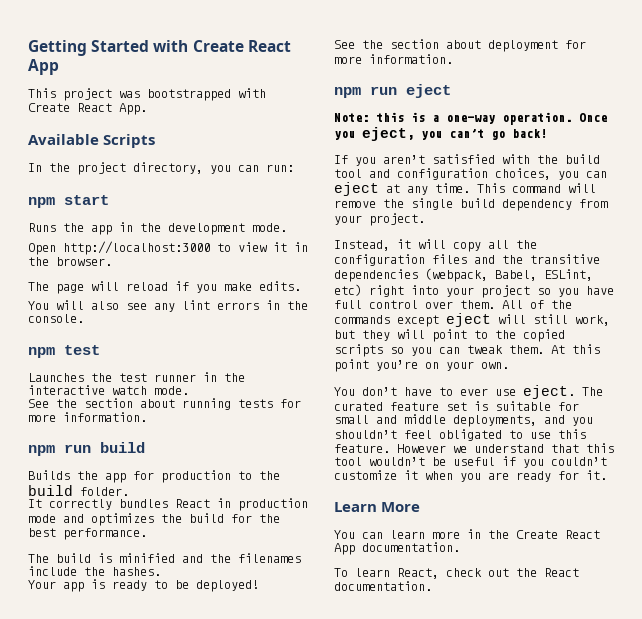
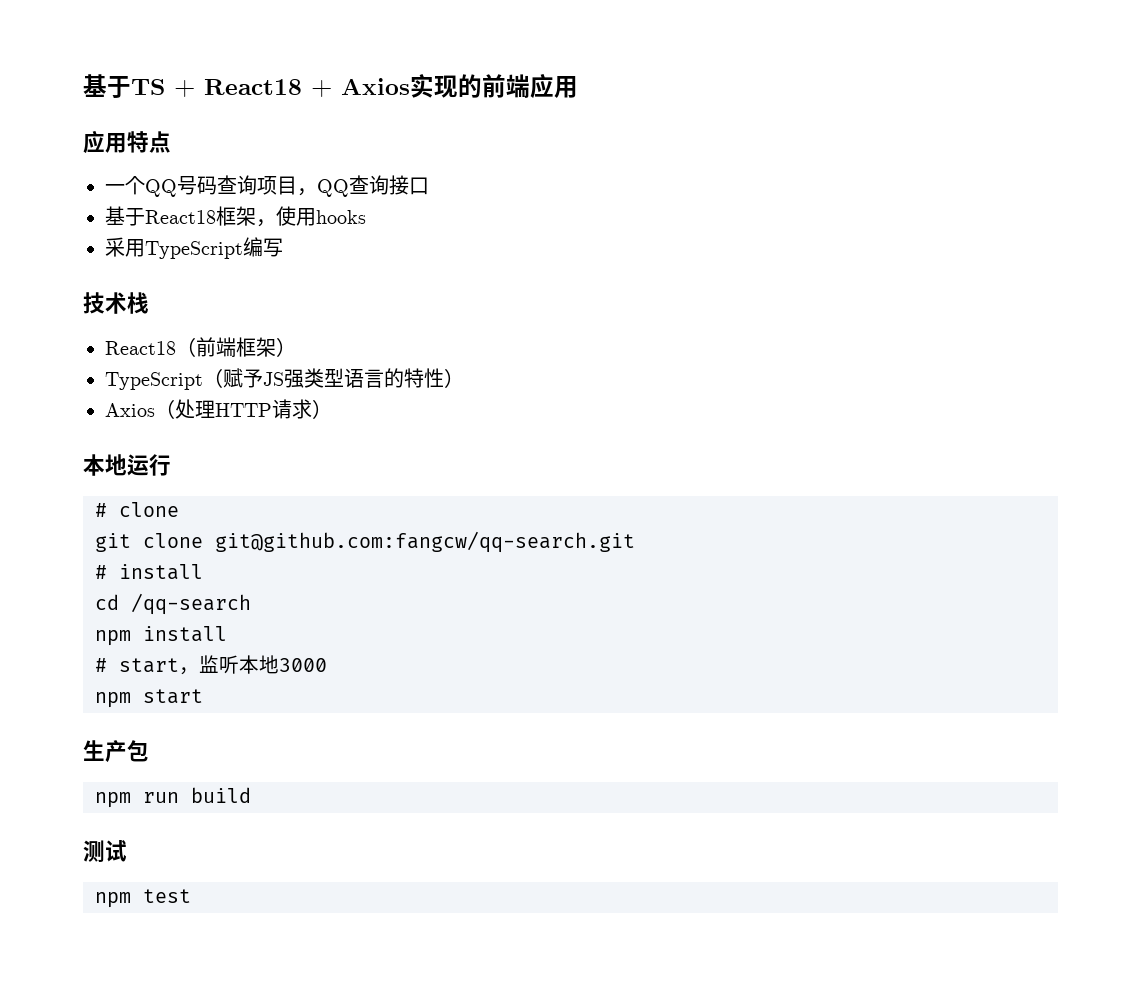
[28,40,291,56] [28,59,59,75] [28,88,266,101] [28,103,147,115] [28,134,156,148] [28,162,294,175] [28,195,109,208] [28,222,287,235] [28,241,308,255] [28,257,112,266] [28,281,301,294] [28,300,308,312] [28,314,84,323] [28,345,100,358] [28,372,245,382] [28,385,189,395] [28,398,301,410] [28,412,147,422] [28,442,145,456] [28,470,280,483] [28,485,129,496] [28,498,308,511] [28,513,280,526] [28,528,147,540] [28,553,301,563] [28,566,161,576] [28,579,259,592] [334,39,586,52] [334,54,453,64] [334,84,451,98] [334,112,607,125] [334,127,547,141] [334,154,600,166] [334,168,607,180] [334,182,596,196] [334,198,608,211] [334,213,425,226] [334,239,537,252] [334,254,600,266] [334,268,593,282] [334,284,614,298] [334,300,572,309] [334,313,610,327] [334,329,565,342] [334,344,600,357] [334,359,509,372] [334,385,603,399] [334,401,579,411] [334,414,593,427] [334,429,586,441] [334,443,614,453] [334,456,607,468] [334,470,607,482] [334,502,421,512] [334,529,600,539] [334,542,460,555] [334,568,579,579] [334,581,432,591] Getting Started with Create React App // This project was bootstrapped with Create React App. // Available Scripts // In the project directory, you can run: // npm start // Runs the app in the development mode. // Open http://localhost:3000 to view it in the browser. // The page will reload if you make edits. // You will also see any lint errors in the console. // npm test // Launches the test runner in the interactive watch mode. // See the section about running tests for more information. // npm run build // Builds the app for production to the build folder. // It correctly bundles React in production mode and optimizes the build for the best performance. // The build is minified and the filenames include the hashes. // Your app is ready to be deployed! // See the section about deployment for more information. // npm run eject // Note: this is a one-way operation. Once you eject, you can’t go back! // If you aren’t satisfied with the build tool and configuration choices, you can eject at any time. This command will remove the single build dependency from your project. // Instead, it will copy all the configuration files and the transitive dependencies (webpack, Babel, ESLint, etc) right into your project so you have full control over them. All of the commands except eject will still work, but they will point to the copied scripts so you can tweak them. At this point you’re on your own. // You don’t have to ever use eject. The curated feature set is suitable for small and middle deployments, and you shouldn’t feel obligated to use this feature. However we understand that this tool wouldn’t be useful if you couldn’t customize it when you are ready for it. // Learn More // You can learn more in the Create React App documentation. // To learn React, check out the React documentation. -> [83,74,578,98] [83,130,171,154] [105,175,429,197] [105,206,366,227] [105,237,283,259] [83,292,149,314] [105,337,296,357] [105,368,464,390] [105,399,332,419] [83,454,171,476] [95,502,179,517] [95,531,635,553] [95,564,203,580] [95,593,251,615] [95,626,227,646] [95,655,327,675] [95,689,203,708] [83,740,149,763] [95,787,251,808] [83,840,127,862] [95,889,191,908] 基于TS + React18 + Axios实现的前端应用 // 应用特点 // 一个QQ号码查询项目，QQ查询接口 // 基于React18框架，使用hooks // 采用TypeScript编写 // 技术栈 // React18（前端框架） // TypeScript（赋予JS强类型语言的特性） // Axios（处理HTTP请求） // 本地运行 // # clone // git clone git@github.com:fangcw/qq-search.git // # install // cd /qq-search // npm install // # start，监听本地3000 // npm start // 生产包 // npm run build // 测试 // npm test

